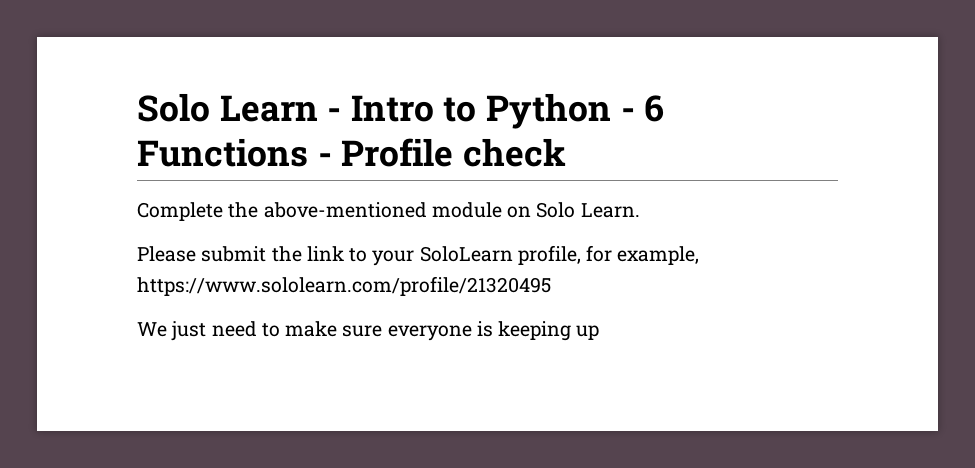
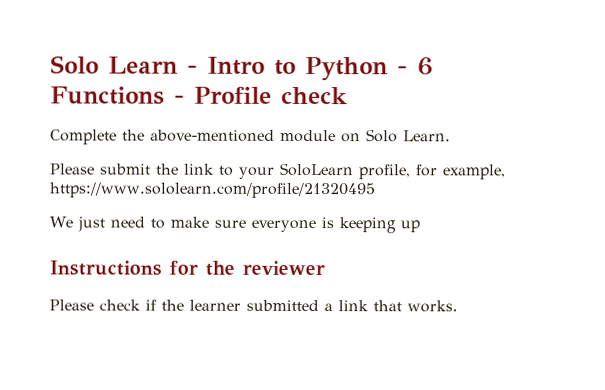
(600, 332) none -> [49,260,325,276] [49,299,458,313] // Instructions for the reviewer // Please check if the learner submitted a link that works.

